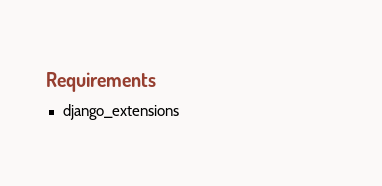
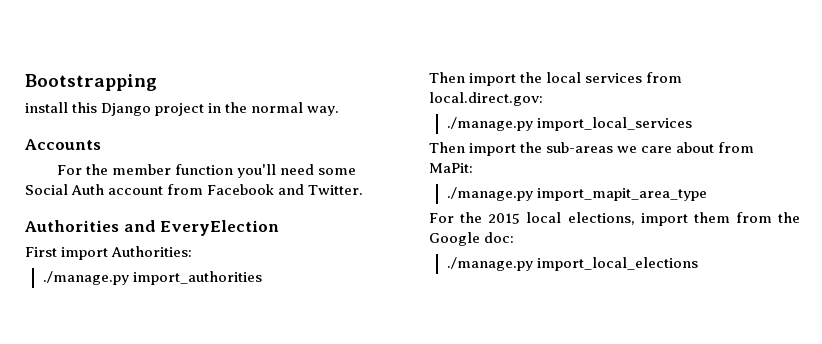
[46,72,156,92] [62,104,179,120] Requirements // django_extensions -> [25,74,157,91] [25,102,340,116] [24,139,101,150] [57,164,357,178] [25,184,364,195] [24,220,280,236] [25,246,193,260] [42,271,262,285] [429,72,683,86] [429,92,543,106] [446,117,692,131] [429,142,755,156] [429,163,473,173] [446,187,707,201] [429,212,800,226] [429,232,515,246] [446,257,698,271] Bootstrapping // install this Django project in the normal way. // Accounts // For the member function you'll need some Social Auth account from Facebook and Twitter. // Authorities and EveryElection // First import Authorities: // ./manage.py import_authorities // Then import the local services from local.direct.gov: // ./manage.py import_local_services // Then import the sub-areas we care about from MaPit: // ./manage.py import_mapit_area_type // For the 2015 local elections, import them from the Google doc: // ./manage.py import_local_elections

